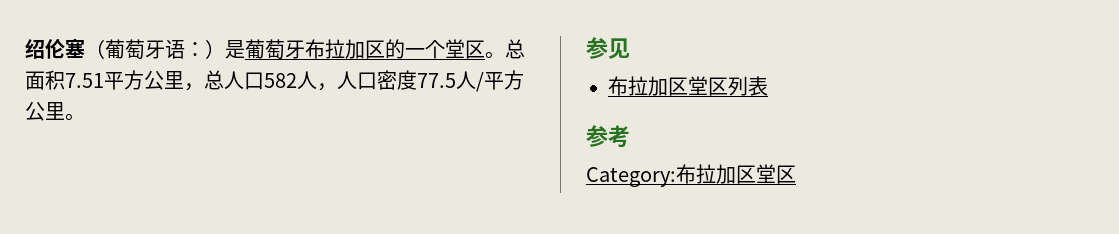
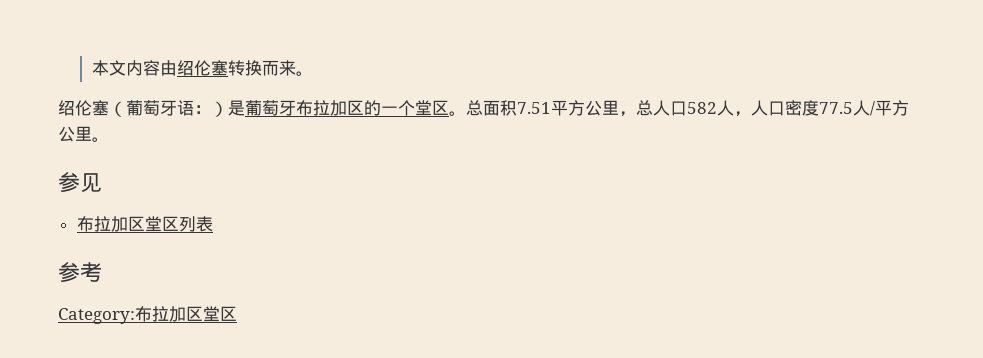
(25, 49) none -> [91,60,313,76] 本文内容由绍伦塞转换而来。 //

